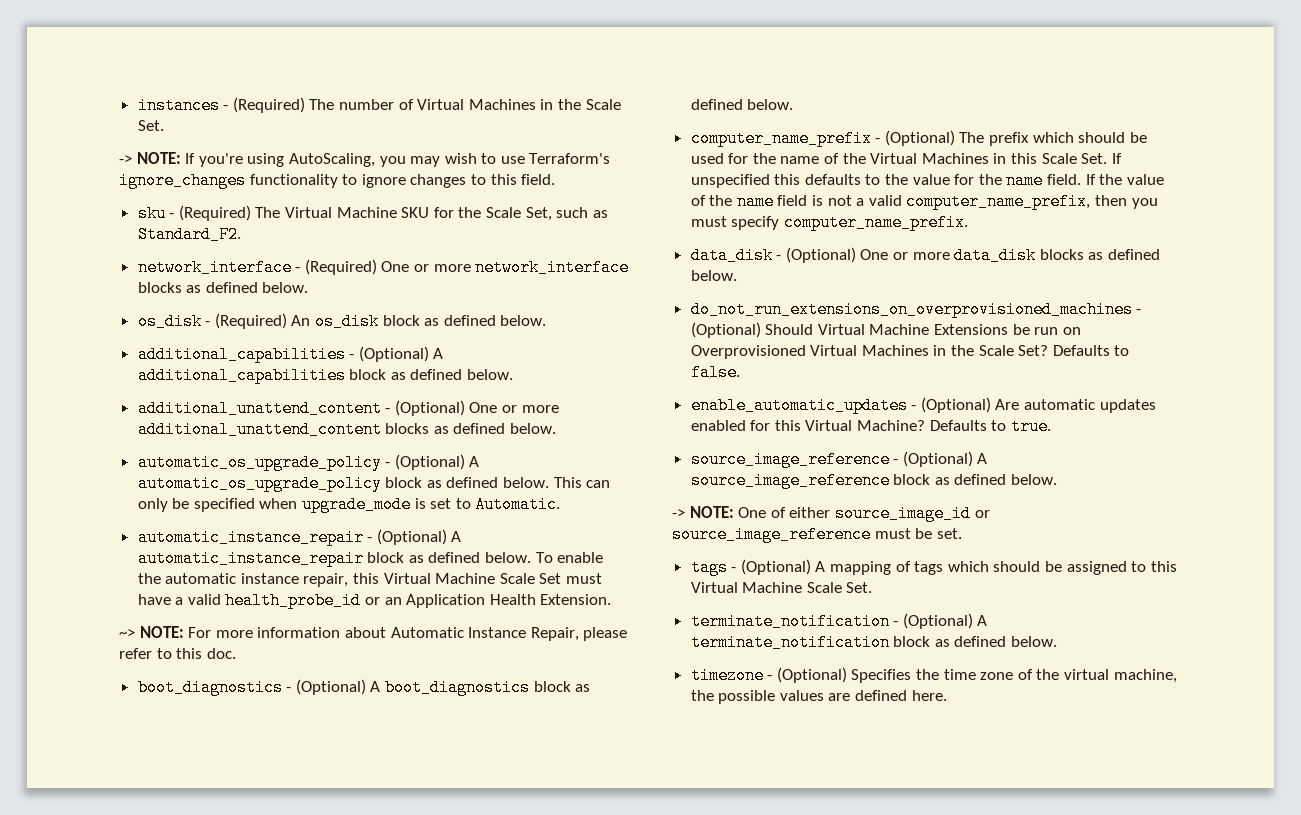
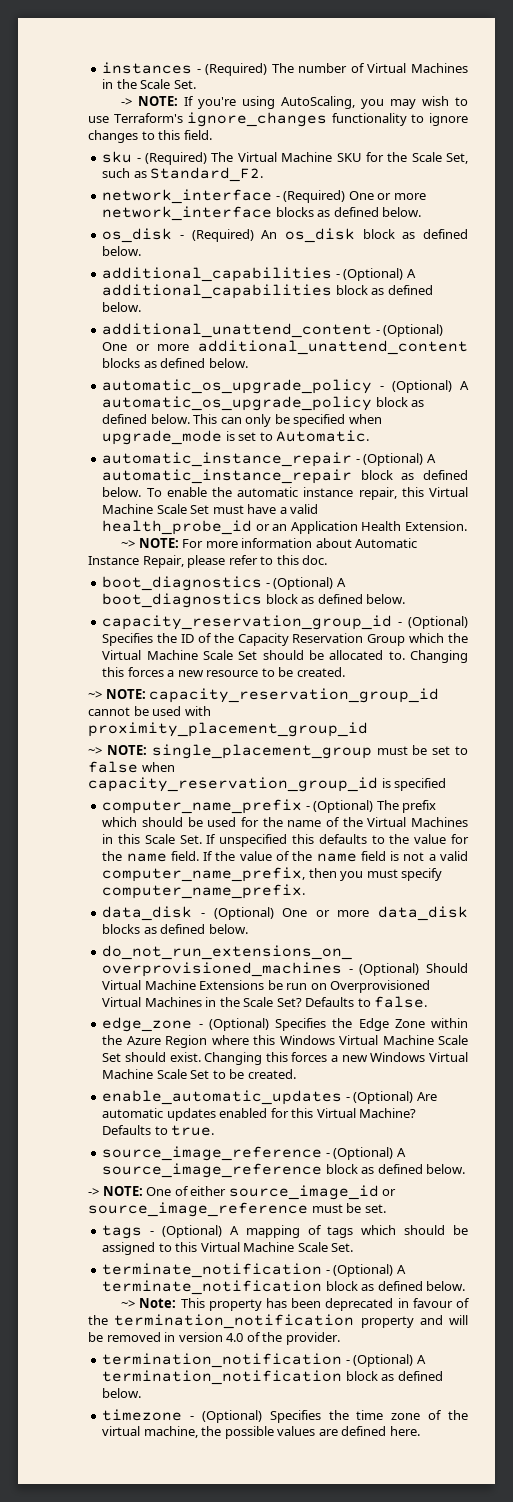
(794, 104) none -> [102,615,469,630] [102,633,468,646] [102,650,468,663] [102,667,345,677] [88,688,440,703] [88,706,211,716] [88,722,368,737] [88,744,468,759] [88,761,175,773] [88,777,447,792] // capacity_reservation_group_id - (Optional) Specifies the ID of the Capacity Reservation Group which the Virtual Machine Scale Set should be allocated to. Changing this forces a new resource to be created. // ~> NOTE: capacity_reservation_group_id cannot be used with proximity_placement_group_id // ~> NOTE: single_placement_group must be set to false when capacity_reservation_group_id is specified
(740, 372) none -> [102,1017,468,1032] [102,1035,468,1048] [102,1052,468,1065] [102,1069,296,1079] // edge_zone - (Optional) Specifies the Edge Zone within the Azure Region where this Windows Virtual Machine Scale Set should exist. Changing this forces a new Windows Virtual Machine Scale Set to be created.
(1058, 641) none -> [121,1298,471,1311] [88,1314,468,1329] [88,1332,340,1345] [102,1353,426,1368] [102,1370,443,1385] [102,1388,142,1398] // ~> Note: This property has been deprecated in favour of the termination_notification property and will be removed in version 4.0 of the provider. // termination_notification - (Optional) A termination_notification block as defined below.

